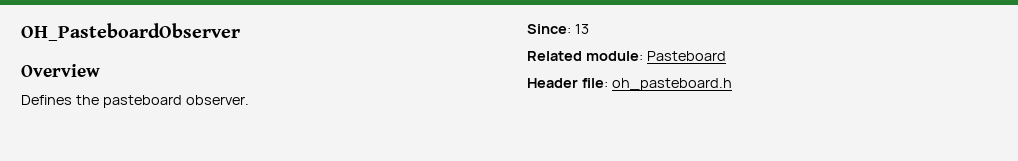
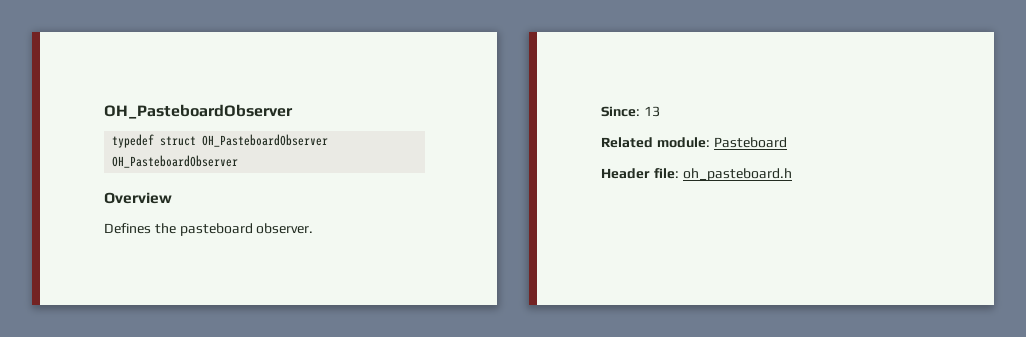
[21,23,240,41] OH_PasteboardObserver -> [104,104,293,119] [112,134,329,148] [112,155,239,168] OH_PasteboardObserver // typedef struct OH_PasteboardObserver OH_PasteboardObserver

